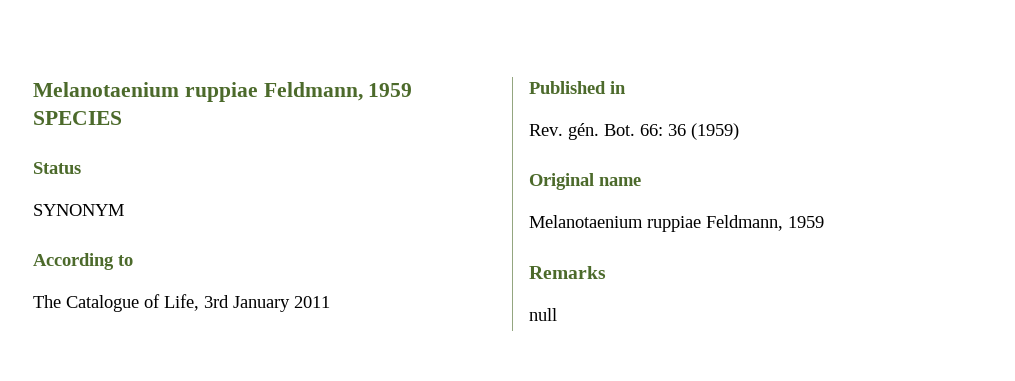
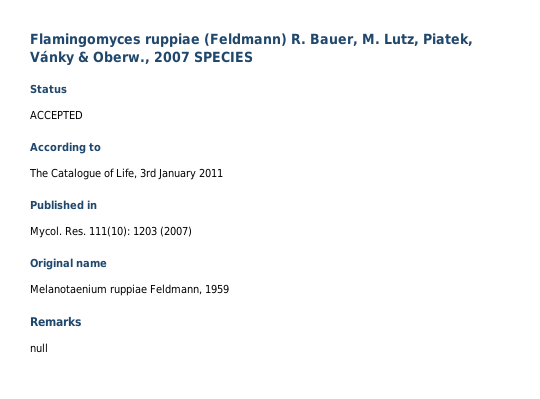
[33,82,413,102] Melanotaenium ruppiae Feldmann, 1959 -> [30,33,473,48] [30,50,190,66] Flamingomyces ruppiae (Feldmann) R. Bauer, M. Lutz, Piatek, Vánky & Oberw., 2007
[33,204,124,216] SYNONYM -> [30,110,83,120] ACCEPTED
[529,123,739,140] Rev. gén. Bot. 66: 36 (1959) -> [30,226,192,238] Mycol. Res. 111(10): 1203 (2007)

